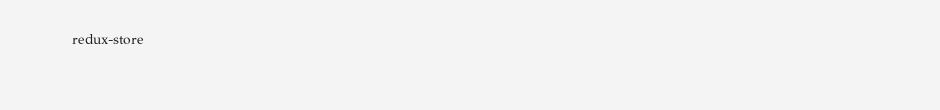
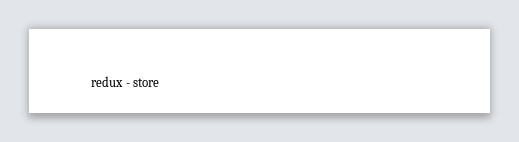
[72,34,144,45] redux-store -> [91,76,160,87] redux - store

